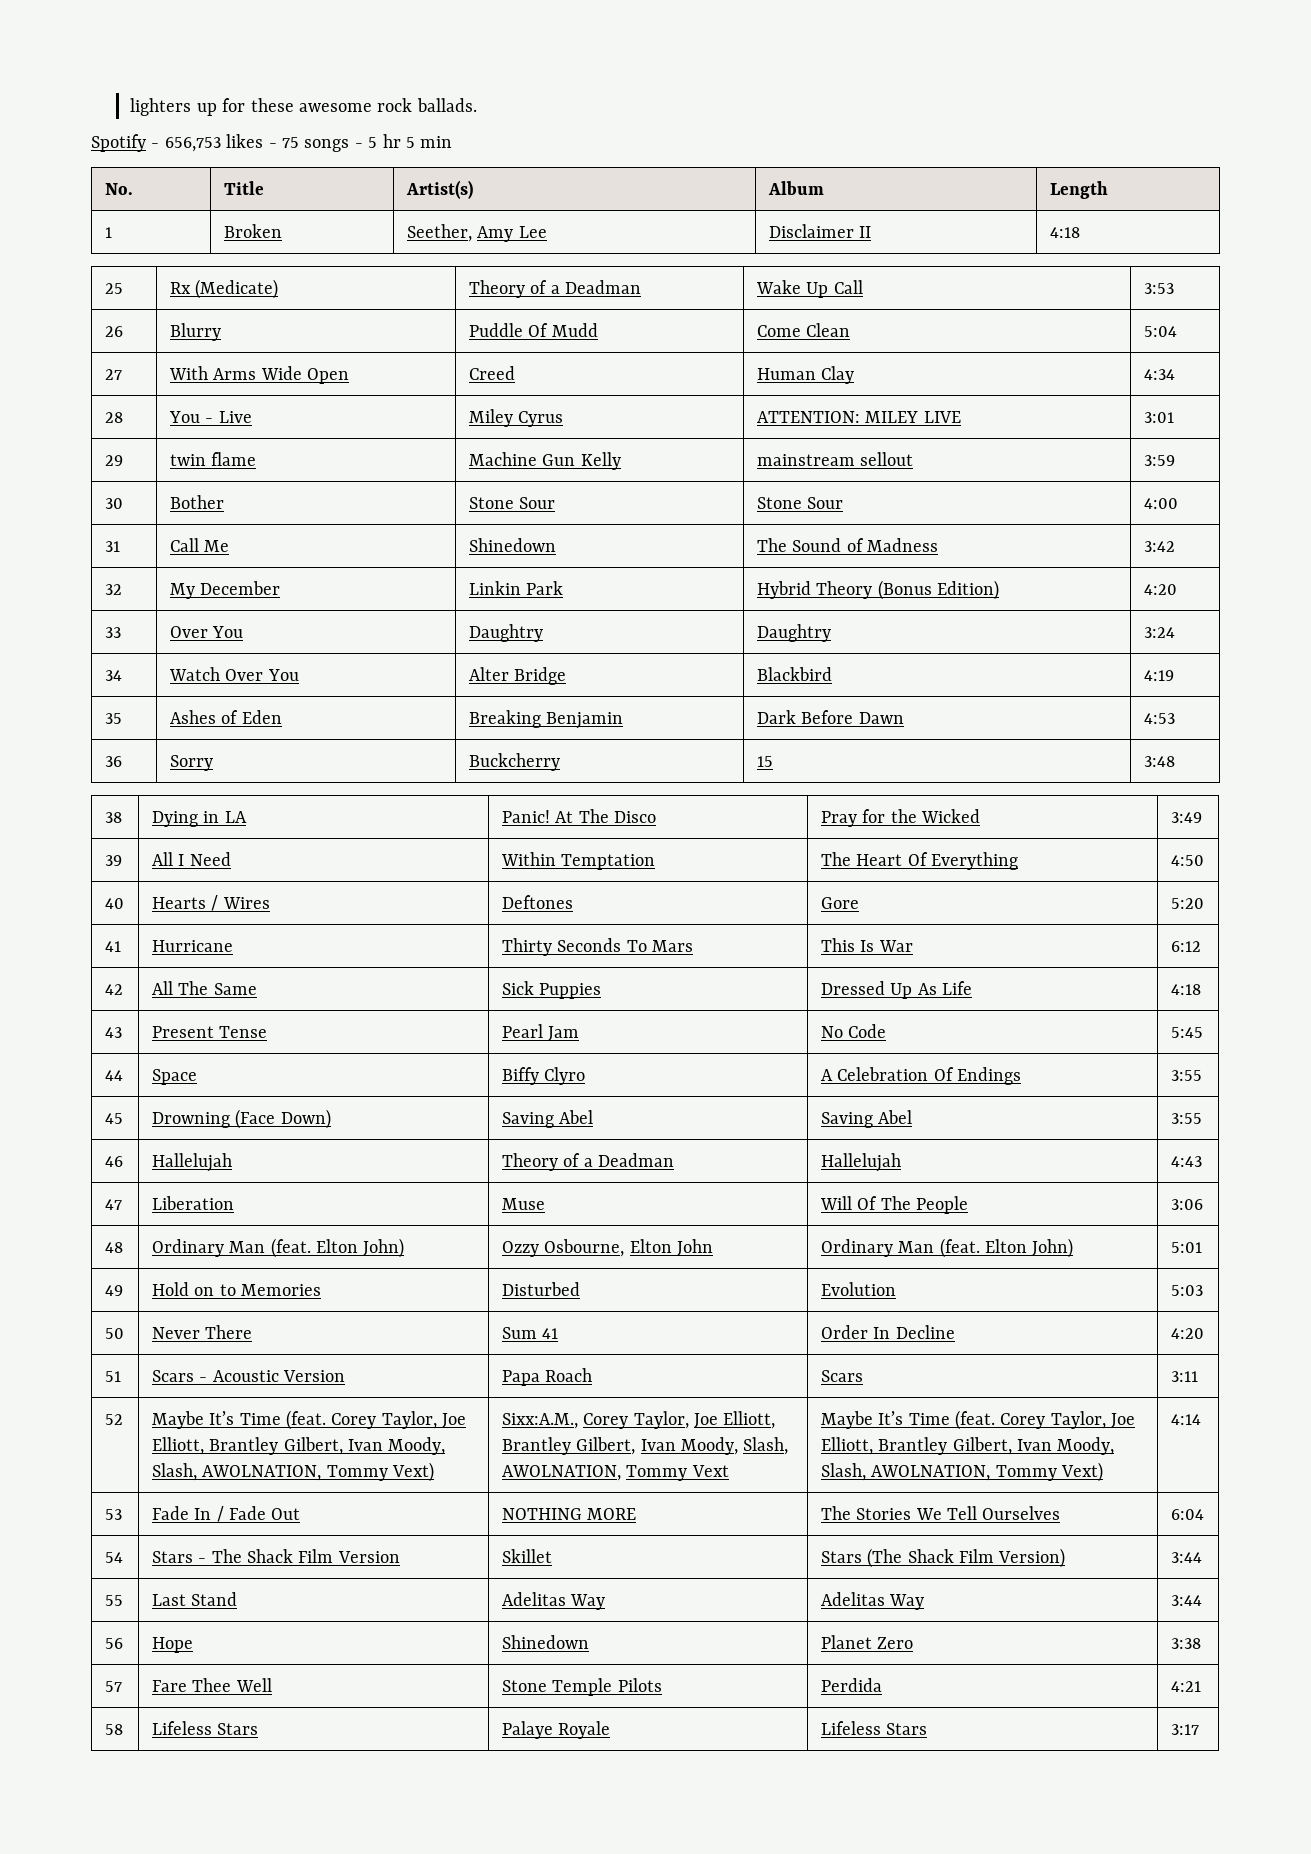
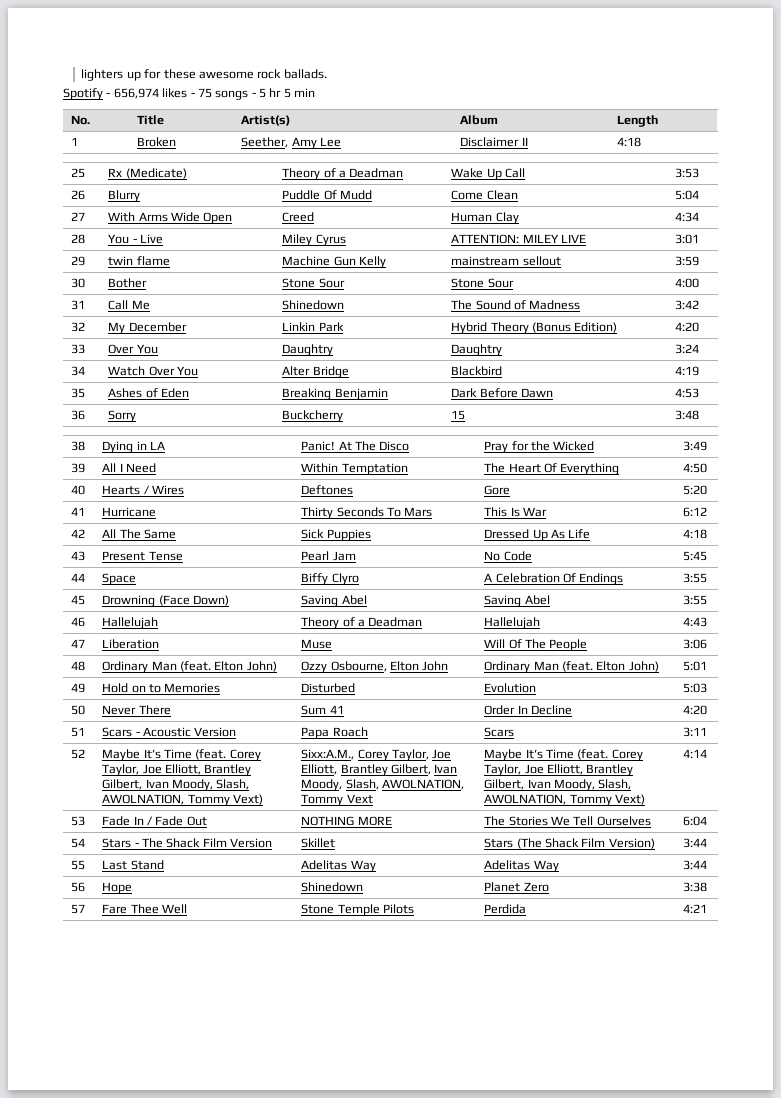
[164,137,221,152] 656,753 -> [113,88,159,99] 656,974
[104,1724,123,1735] [151,1721,259,1735] [501,1721,611,1739] [820,1721,928,1735] [1170,1724,1199,1735] // 58 | Lifeless Stars | Palaye Royale | Lifeless Stars | 3:17 -> (708, 908) none

